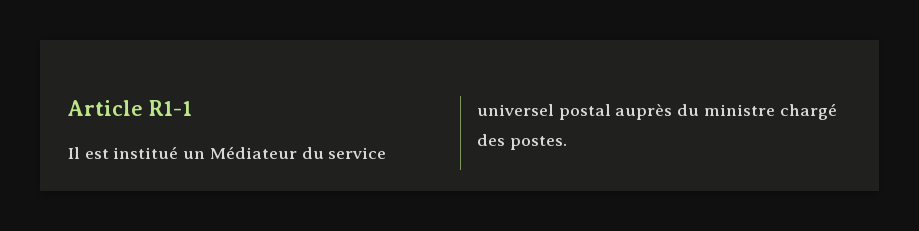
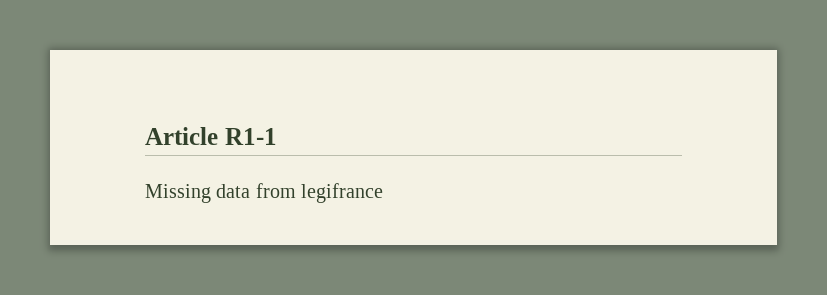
[68,146,387,159] [477,103,837,120] [477,134,567,150] Il est institué un Médiateur du service universel postal auprès du ministre chargé des postes. -> [145,183,384,203] Missing data from legifrance

